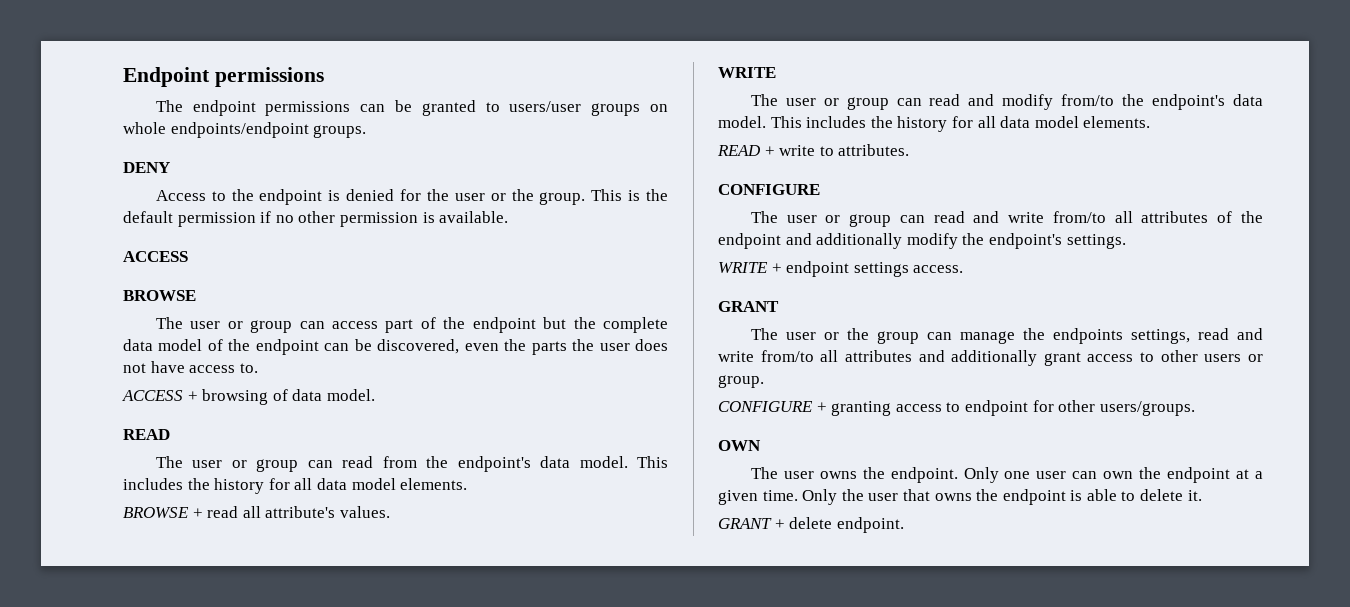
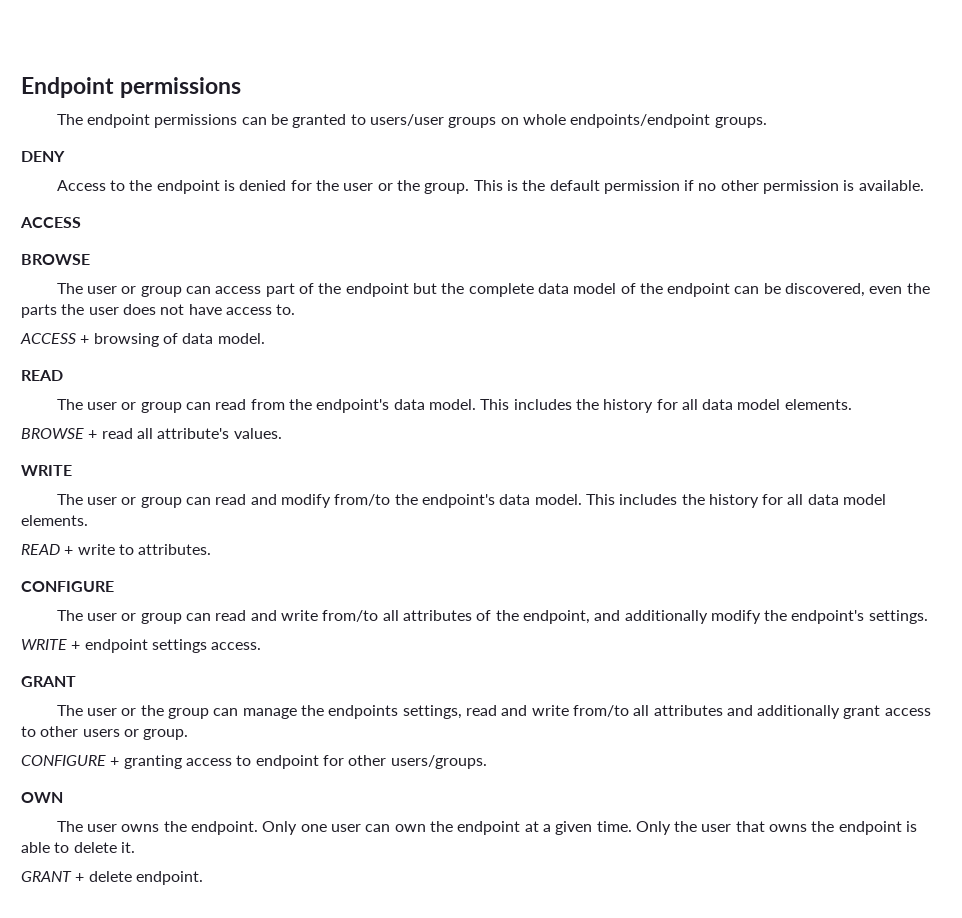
[718,233,781,249] endpoint -> [522,610,590,624] endpoint,

